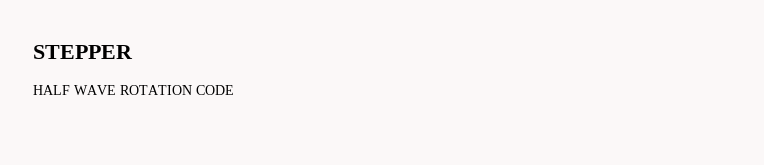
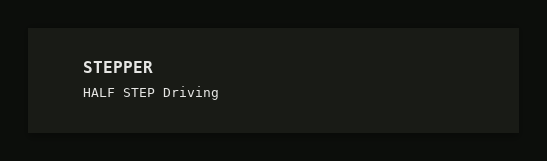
[74,85,234,95] WAVE ROTATION CODE -> [123,86,219,100] STEP Driving

